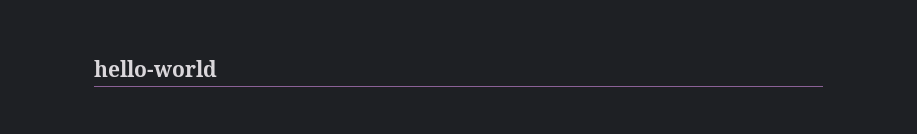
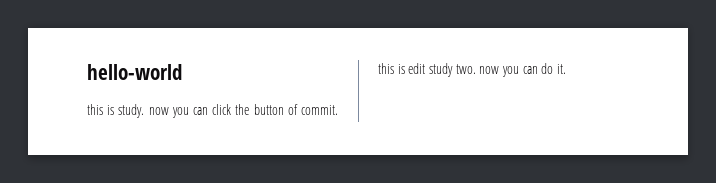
(217, 68) none -> [87,104,338,118] [378,63,566,77] // this is study. now you can click the button of commit. this is edit study two. now you can do it.

